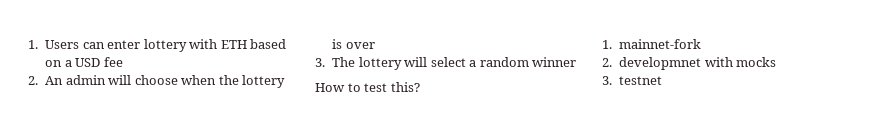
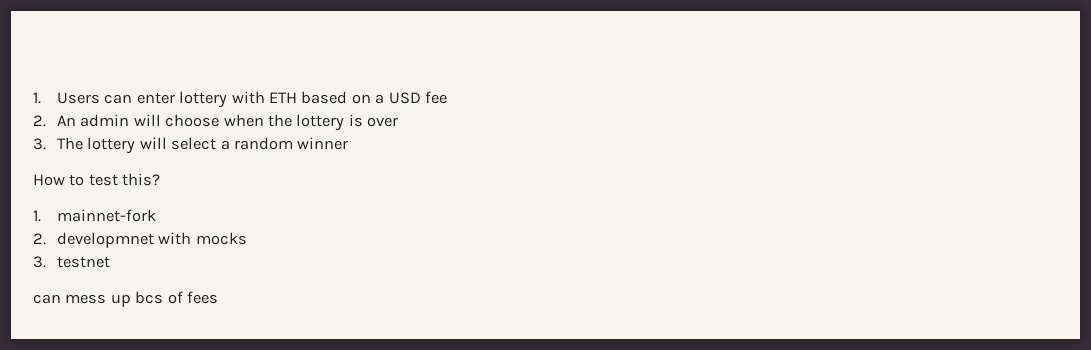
(663, 80) none -> [33,291,219,307] // can mess up bcs of fees

